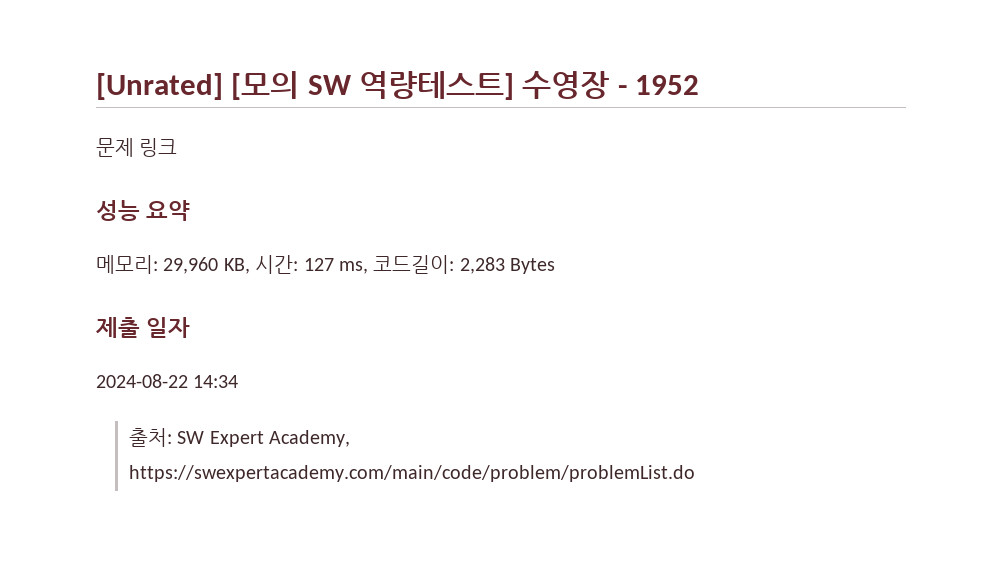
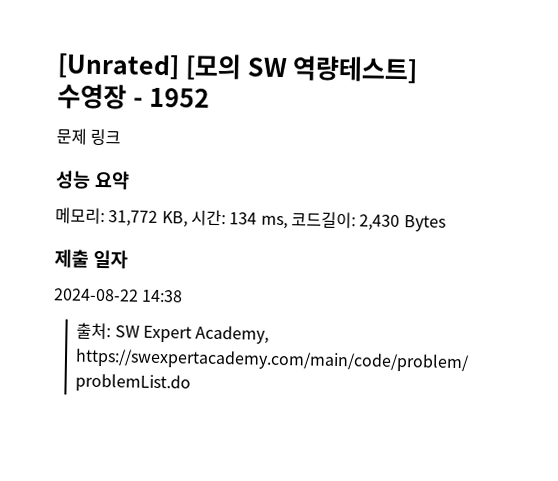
[163,257,219,274] 29,960 -> [108,210,159,227] 31,772
[303,258,334,271] 127 -> [229,212,258,225] 134
[459,257,505,274] 2,283 -> [359,214,401,232] 2,430
[193,375,239,388] 14:34 -> [141,289,184,303] 14:38

